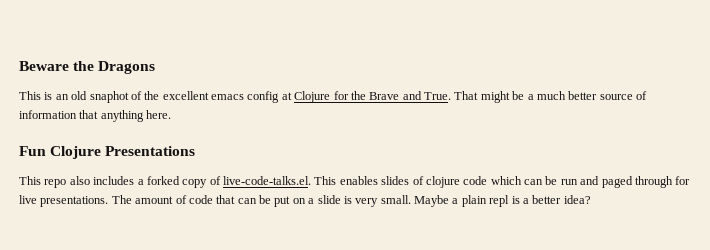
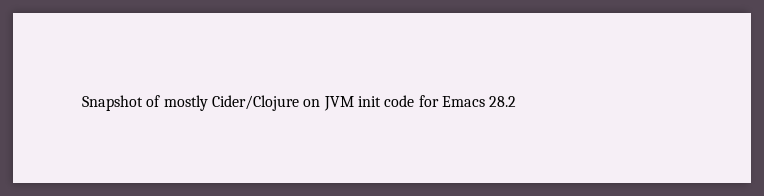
[19,61,156,74] [19,91,647,103] [19,110,172,122] [19,146,196,159] [19,176,691,188] [19,195,591,207] Beware the Dragons // This is an old snaphot of the excellent emacs config at Clojure for the Brave and True. That might be a much better source of information that anything here. // Fun Clojure Presentations // This repo also includes a forked copy of live-code-talks.el. This enables slides of clojure code which can be run and paged through for live presentations. The amount of code that can be put on a slide is very small. Maybe a plain repl is a better idea? -> [82,95,517,111] Snapshot of mostly Cider/Clojure on JVM init code for Emacs 28.2

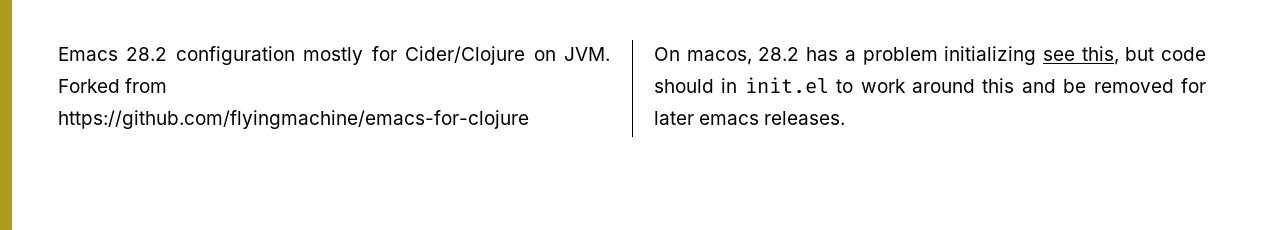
[82,95,517,111] Snapshot of mostly Cider/Clojure on JVM init code for Emacs 28.2 -> [58,46,611,65] [58,78,168,93] [58,110,529,129] [654,46,1206,65] [654,77,1206,93] [654,111,846,125] Emacs 28.2 configuration mostly for Cider/Clojure on JVM. Forked from https://github.com/flyingmachine/emacs-for-clojure // On macos, 28.2 has a problem initializing see this, but code should in init.el to work around this and be removed for later emacs releases.

